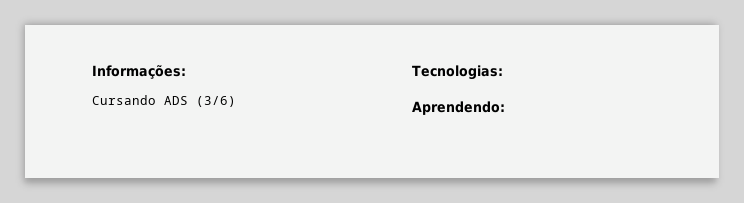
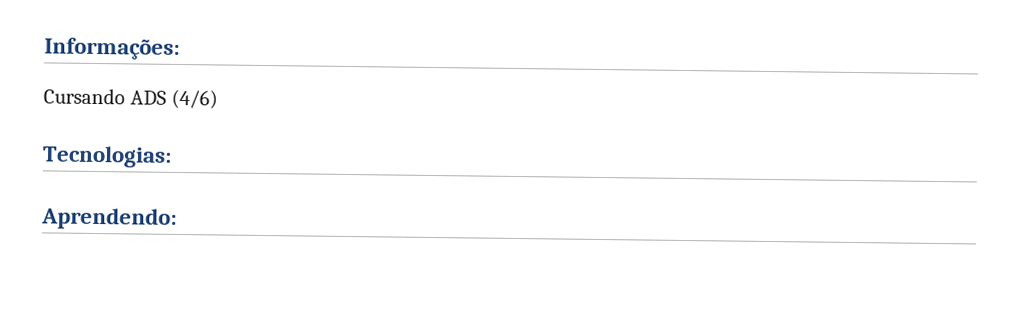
[196,96,236,107] (3/6) -> [171,89,219,110] (4/6)

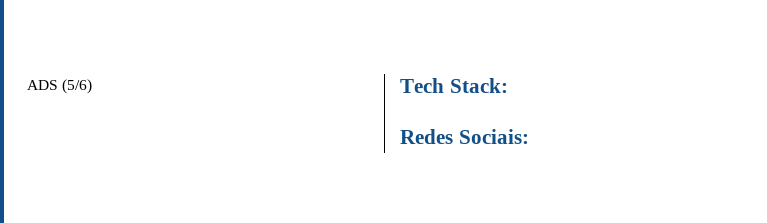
[44,37,180,60] [43,88,219,110] [42,145,172,168] [41,207,177,230] Informações: // Cursando ADS (4/6) // Tecnologias: // Aprendendo: -> [27,79,93,94] [400,78,508,93] [400,129,529,144] ADS (5/6) // Tech Stack: // Redes Sociais:

